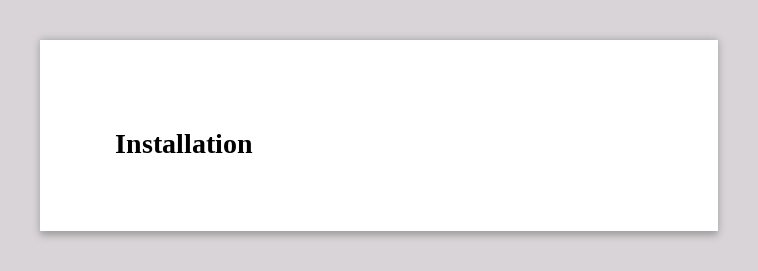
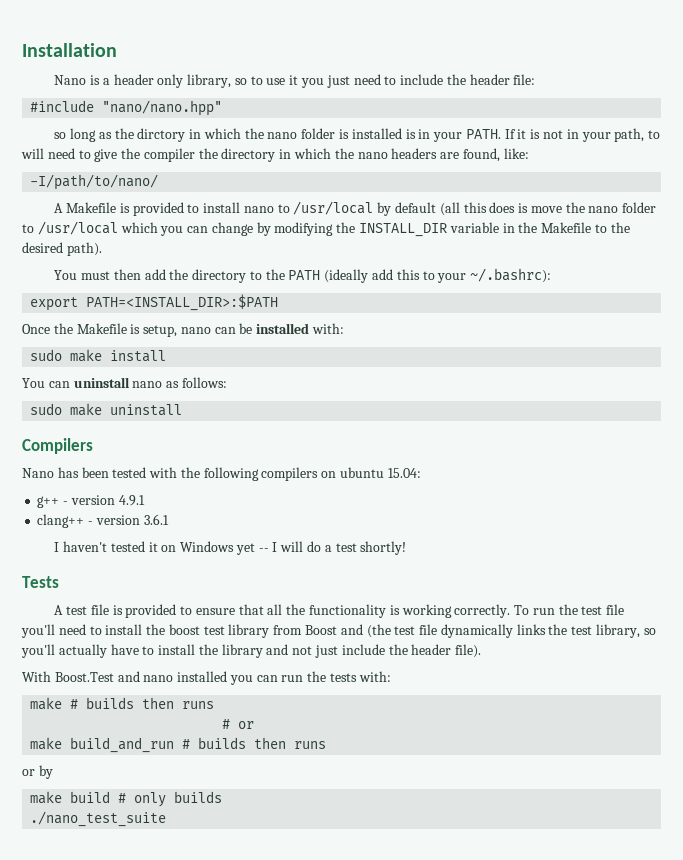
(253, 143) none -> [54,74,536,88] [30,100,223,116] [54,128,661,142] [21,148,529,162] [30,174,159,190] [54,201,657,216] [22,221,630,237] [22,242,102,256] [54,268,552,283] [30,294,279,311] [22,323,345,337] [30,349,167,362] [22,377,227,388] [30,403,183,416] [22,438,93,454] [22,467,421,481] [37,495,145,508] [37,514,169,528] [54,541,407,555] [22,576,59,588] [54,604,625,618] [21,624,656,638] [21,644,482,658] [22,671,391,685] [30,697,215,710] [222,719,255,729] [30,737,327,753] [22,765,53,779] [30,791,223,807] [30,811,167,827] // Nano is a header only library, so to use it you just need to include the header file: // #include "nano/nano.hpp" // so long as the dirctory in which the nano folder is installed is in your PATH. If it is not in your path, to will need to give the compiler the directory in which the nano headers are found, like: // -I/path/to/nano/ // A Makefile is provided to install nano to /usr/local by default (all this does is move the nano folder to /usr/local which you can change by modifying the INSTALL_DIR variable in the Makefile to the desired path). // You must then add the directory to the PATH (ideally add this to your ~/.bashrc): // export PATH=<INSTALL_DIR>:$PATH // Once the Makefile is setup, nano can be installed with: // sudo make install // You can uninstall nano as follows: // sudo make uninstall // Compilers // Nano has been tested with the following compilers on ubuntu 15.04: // g++ - version 4.9.1 // clang++ - version 3.6.1 // I haven't tested it on Windows yet -- I will do a test shortly! // Tests // A test file is provided to ensure that all the functionality is working correctly. To run the test file you'll need to install the boost test library from Boost and (the test file dynamically links the test library, so you'll actually have to install the library and not just include the header file). // With Boost.Test and nano installed you can run the tests with: // make # builds then runs // # or // make build_and_run # builds then runs // or by // make build # only builds // ./nano_test_suite

